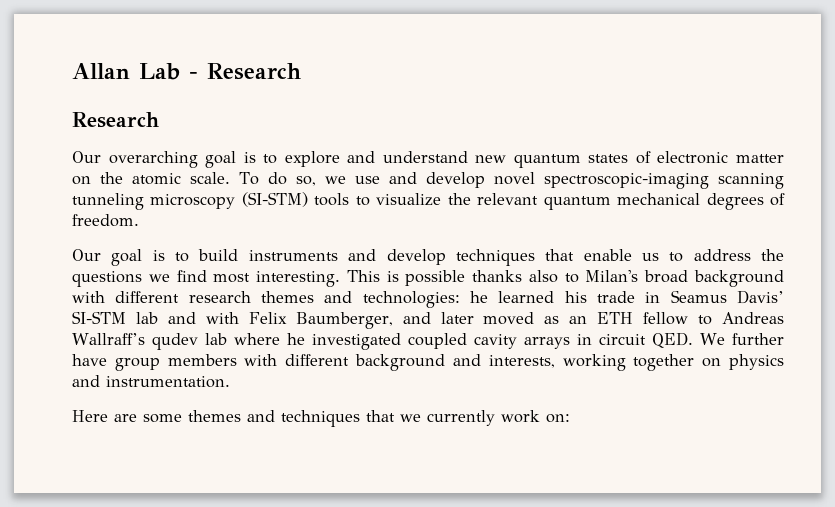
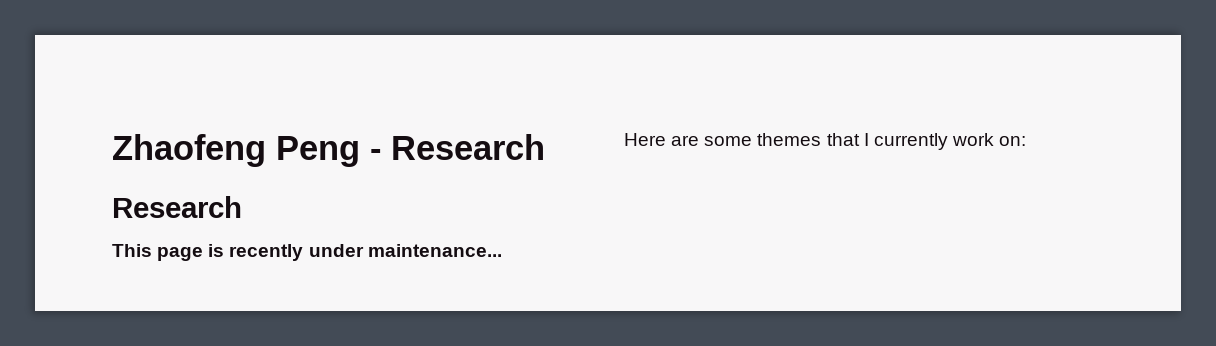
[72,63,180,80] Allan Lab -> [112,134,360,167] Zhaofeng Peng
[72,151,785,168] [72,172,784,189] [72,192,785,210] [72,214,139,227] [72,249,784,266] [72,270,784,287] [72,290,785,308] [72,311,785,329] [72,332,784,350] [72,354,785,371] [72,375,230,388] Our overarching goal is to explore and understand new quantum states of electronic matter on the atomic scale. To do so, we use and develop novel spectroscopic-imaging scanning tunneling microscopy (SI-STM) tools to visualize the relevant quantum mechanical degrees of freedom. // Our goal is to build instruments and develop techniques that enable us to address the questions we find most interesting. This is possible thanks also to Milan's broad background with different research themes and technologies: he learned his trade in Seamus Davis’ SI-STM lab and with Felix Baumberger, and later moved as an ETH fellow to Andreas Wallraff’s qudev lab where he investigated coupled cavity arrays in circuit QED. We further have group members with different background and interests, working together on physics and instrumentation. -> [112,244,502,261] This page is recently under maintenance...
[247,410,421,427] and techniques that we -> [826,133,869,146] that I

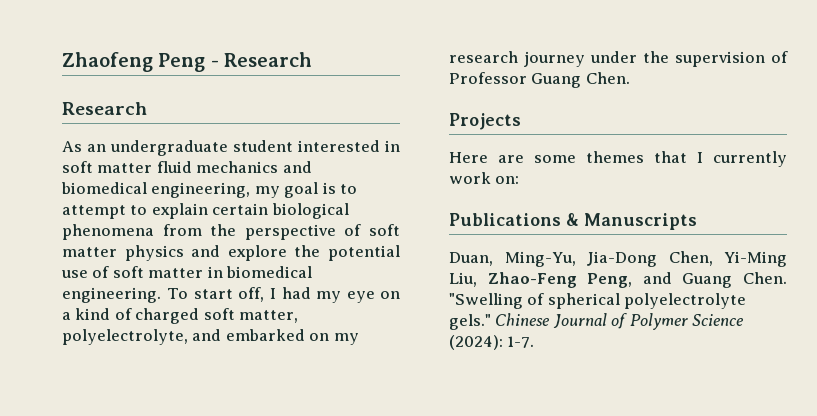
[112,244,502,261] This page is recently under maintenance... -> [62,140,400,156] [62,161,312,173] [61,182,358,198] [62,203,349,219] [62,224,401,240] [62,245,400,261] [61,266,313,278] [62,287,400,303] [62,308,299,324] [62,329,359,345] [449,51,788,67] [449,72,630,88] [449,113,521,130] As an undergraduate student interested in soft matter fluid mechanics and biomedical engineering, my goal is to attempt to explain certain biological phenomena from the perspective of soft matter physics and explore the potential use of soft matter in biomedical engineering. To start off, I had my eye on a kind of charged soft matter, polyelectrolyte, and embarked on my research journey under the supervision of Professor Guang Chen. // Projects
(1027, 141) none -> [449,213,697,230] [449,251,787,267] [449,272,787,288] [449,293,747,309] [449,313,745,330] [449,335,535,350] // Publications & Manuscripts // Duan, Ming-Yu, Jia-Dong Chen, Yi-Ming Liu, Zhao-Feng Peng, and Guang Chen. "Swelling of spherical polyelectrolyte gels." Chinese Journal of Polymer Science (2024): 1-7.

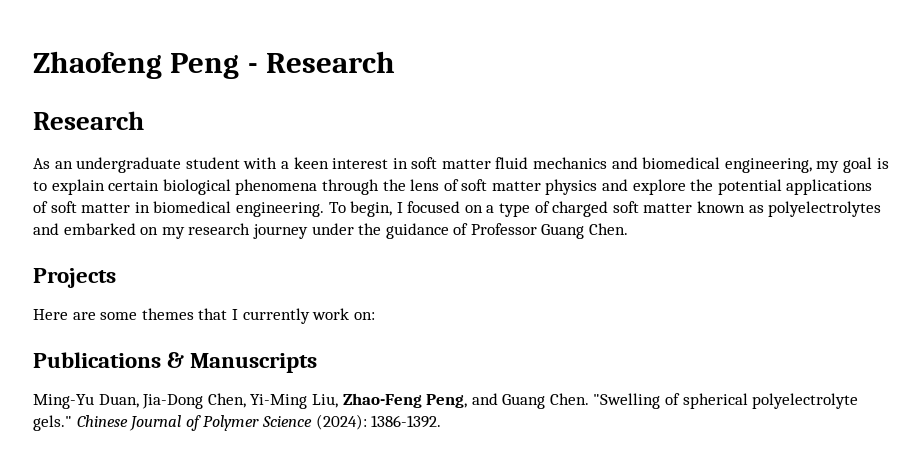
[298,140,380,152] interested -> [243,157,389,169] with a keen interest
[62,205,148,219] attempt to -> (47, 186) none
[162,224,336,240] from the perspective -> [321,179,440,195] through the lens
[61,270,88,278] use -> [786,179,873,195] applications
[193,287,375,303] start off, I had my eye -> [350,201,461,217] begin, I focused
[75,308,111,320] kind -> [499,203,531,217] type
[239,310,299,323] [62,329,188,345] matter, polyelectrolyte, -> [643,201,882,217] matter known as polyelectrolytes
[675,51,765,67] supervision -> [385,223,449,239] guidance
[449,251,576,267] Duan, Ming-Yu, -> [33,394,139,409] Ming-Yu Duan,
[507,336,535,348] 1-7. -> [371,415,442,428] 1386-1392.

